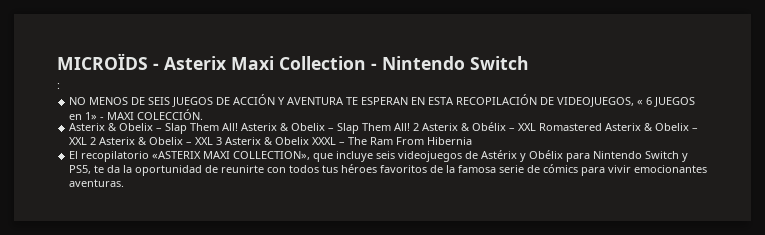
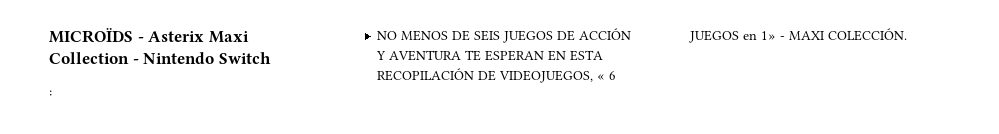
[69,122,699,134] [69,137,473,145] [69,150,689,162] [69,164,708,176] [69,179,125,187] // Asterix & Obelix – Slap Them All! Asterix & Obelix – Slap Them All! 2 Asterix & Obélix – XXL Romastered Asterix & Obelix – XXL 2 Asterix & Obelix – XXL 3 Asterix & Obelix XXXL – The Ram From Hibernia // El recopilatorio «ASTERIX MAXI COLLECTION», que incluye seis videojuegos de Astérix y Obélix para Nintendo Switch y PS5, te da la oportunidad de reunirte con todos tus héroes favoritos de la famosa serie de cómics para vivir emocionantes aventuras. -> (908, 34) none

